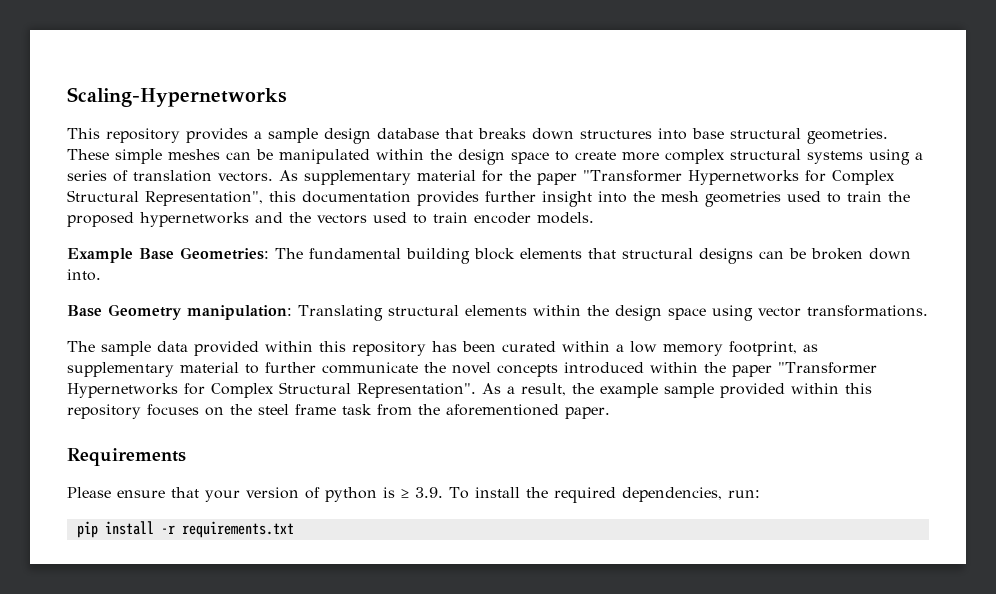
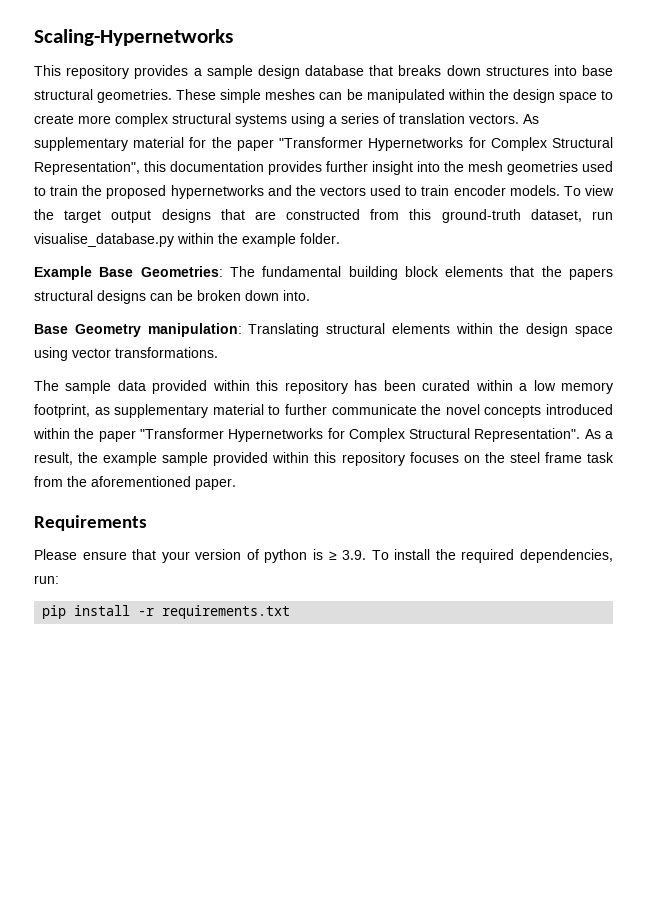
(594, 218) none -> [563,185,614,196] [34,209,613,223] [34,233,340,247] To view the target output designs that are constructed from this ground-truth dataset, run visualise_database.py within the example folder.
(616, 253) none -> [541,266,613,280] the papers

